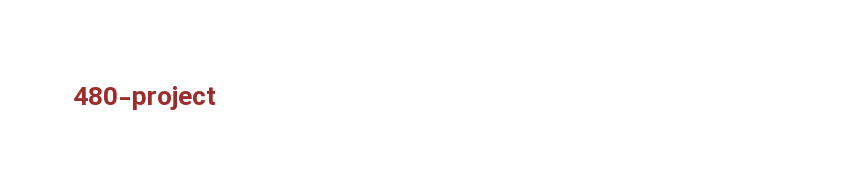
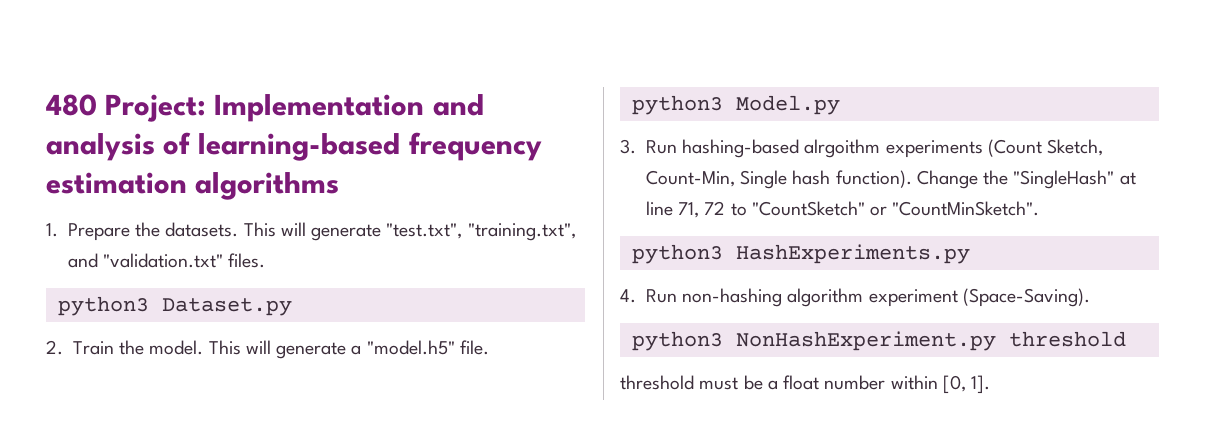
[73,86,216,110] 480-project -> [46,94,484,122] [46,132,542,161] [46,172,340,200] [46,222,576,241] [67,253,266,268] [57,296,292,316] [46,340,489,359] [631,95,840,115] [620,139,1104,158] [645,170,1136,189] [645,201,1040,218] [631,244,970,264] [620,288,1090,307] [631,331,1126,351] [620,375,991,394] 480 Project: Implementation and analysis of learning-based frequency estimation algorithms // 1. Prepare the datasets. This will generate "test.txt", "training.txt", and "validation.txt" files. // python3 Dataset.py // 2. Train the model. This will generate a "model.h5" file. // python3 Model.py // 3. Run hashing-based alrgoithm experiments (Count Sketch, Count-Min, Single hash function). Change the "SingleHash" at line 71, 72 to "CountSketch" or "CountMinSketch". // python3 HashExperiments.py // 4. Run non-hashing algorithm experiment (Space-Saving). // python3 NonHashExperiment.py threshold // threshold must be a float number within [0, 1].

